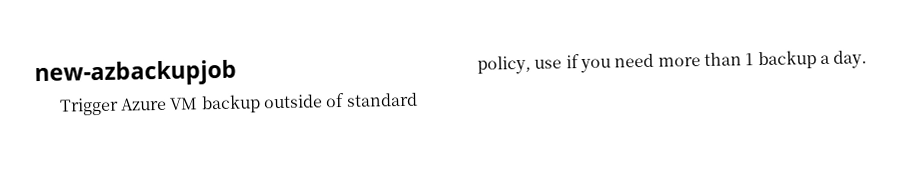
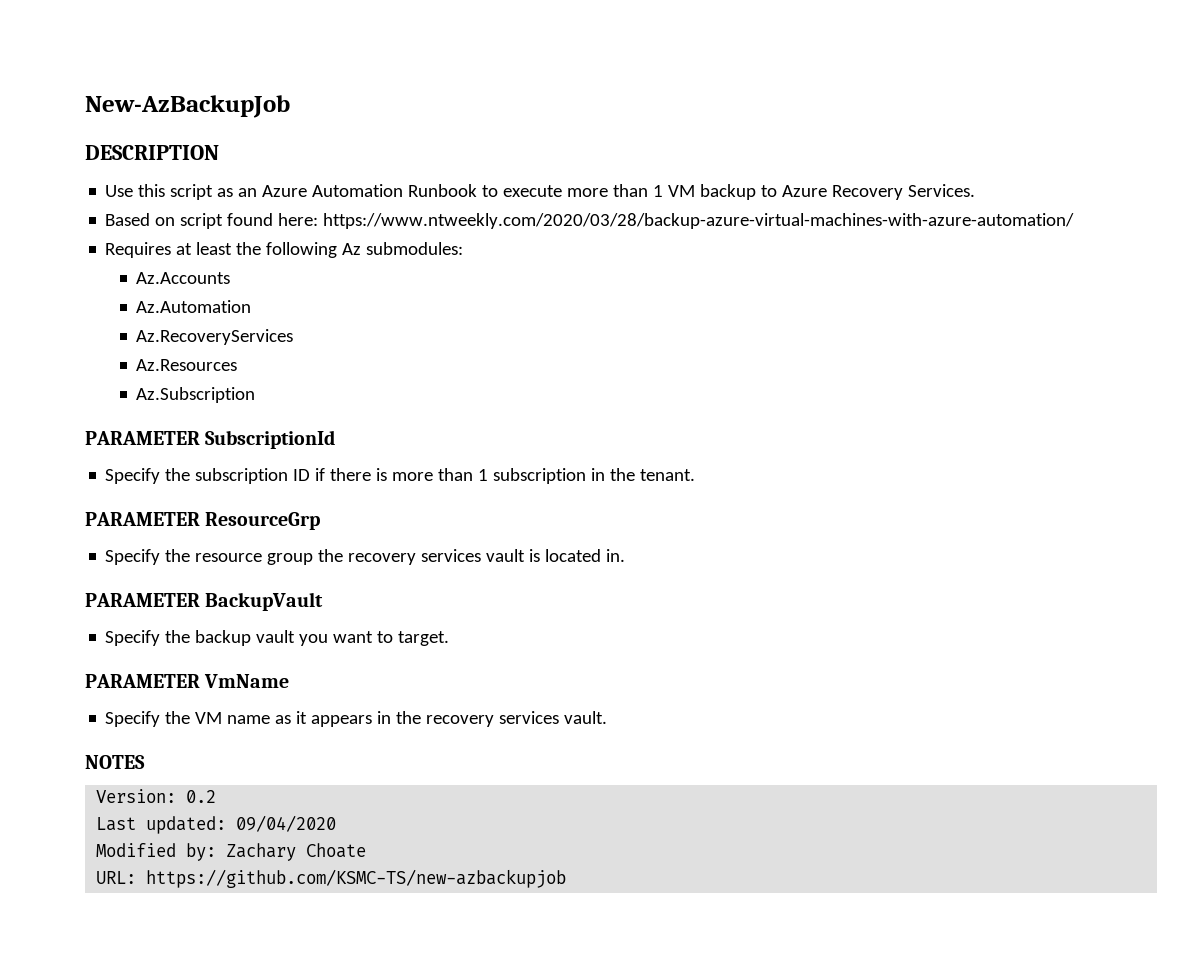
[34,59,237,88] [58,92,418,116] [477,50,868,75] new-azbackupjob // Trigger Azure VM backup outside of standard policy, use if you need more than 1 backup a day. -> [85,95,290,118] [85,145,219,160] [105,184,976,200] [105,213,1075,229] [105,242,464,258] [136,272,231,284] [136,300,252,313] [136,329,294,345] [136,359,238,371] [136,387,256,403] [85,430,336,449] [105,468,696,484] [85,512,321,530] [105,549,626,565] [85,592,324,611] [105,630,450,646] [85,674,290,688] [105,711,608,727] [85,755,145,769] [96,789,217,803] [96,815,337,834] [96,843,367,861] [96,869,567,888] New-AzBackupJob // DESCRIPTION // Use this script as an Azure Automation Runbook to execute more than 1 VM backup to Azure Recovery Services. // Based on script found here: https://www.ntweekly.com/2020/03/28/backup-azure-virtual-machines-with-azure-automation/ // Requires at least the following Az submodules: // Az.Accounts // Az.Automation // Az.RecoveryServices // Az.Resources // Az.Subscription // PARAMETER SubscriptionId // Specify the subscription ID if there is more than 1 subscription in the tenant. // PARAMETER ResourceGrp // Specify the resource group the recovery services vault is located in. // PARAMETER BackupVault // Specify the backup vault you want to target. // PARAMETER VmName // Specify the VM name as it appears in the recovery services vault. // NOTES // Version: 0.2 // Last updated: 09/04/2020 // Modified by: Zachary Choate // URL: https://github.com/KSMC-TS/new-azbackupjob

